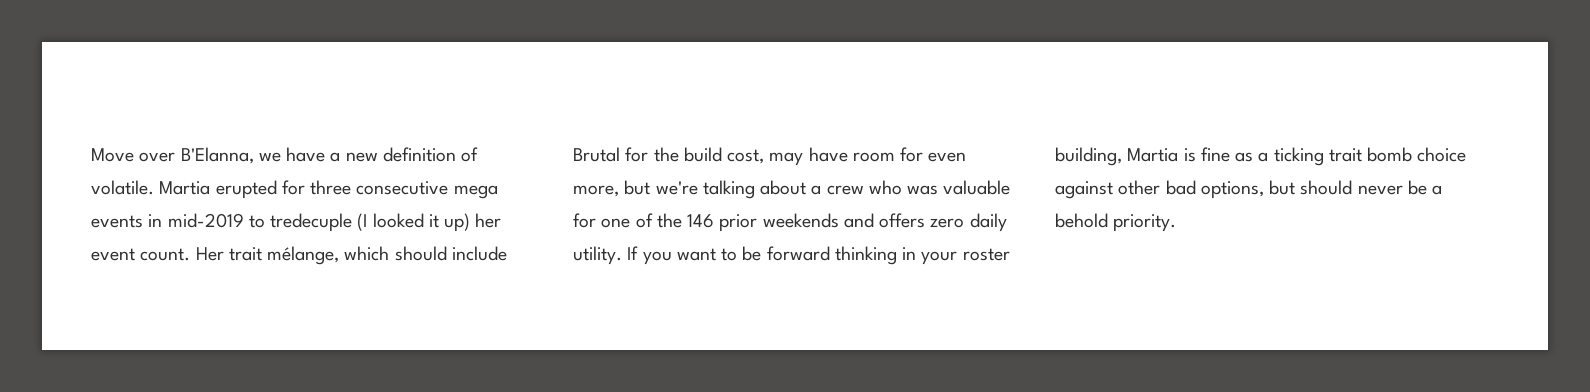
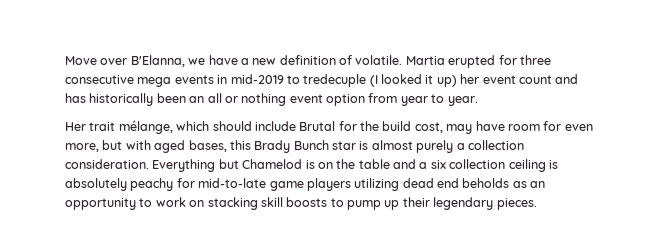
[140,248,191,261] count. -> [518,74,579,84] [65,93,478,106] count and has historically been an all or nothing event option from year to year. //
[655,180,1011,199] [573,213,1007,232] [573,246,1010,265] [1055,147,1467,166] [1055,180,1443,199] [1055,213,1177,232] we're talking about a crew who was valuable for one of the 146 prior weekends and offers zero daily utility. If you want to be forward thinking in your roster building, Martia is fine as a ticking trait bomb choice against other bad options, but should never be a behold priority. -> [125,140,524,153] [65,159,558,172] [65,178,546,191] [65,197,537,210] with aged bases, this Brady Bunch star is almost purely a collection consideration. Everything but Chamelod is on the table and a six collection ceiling is absolutely peachy for mid-to-late game players utilizing dead end beholds as an opportunity to work on stacking skill boosts to pump up their legendary pieces.

